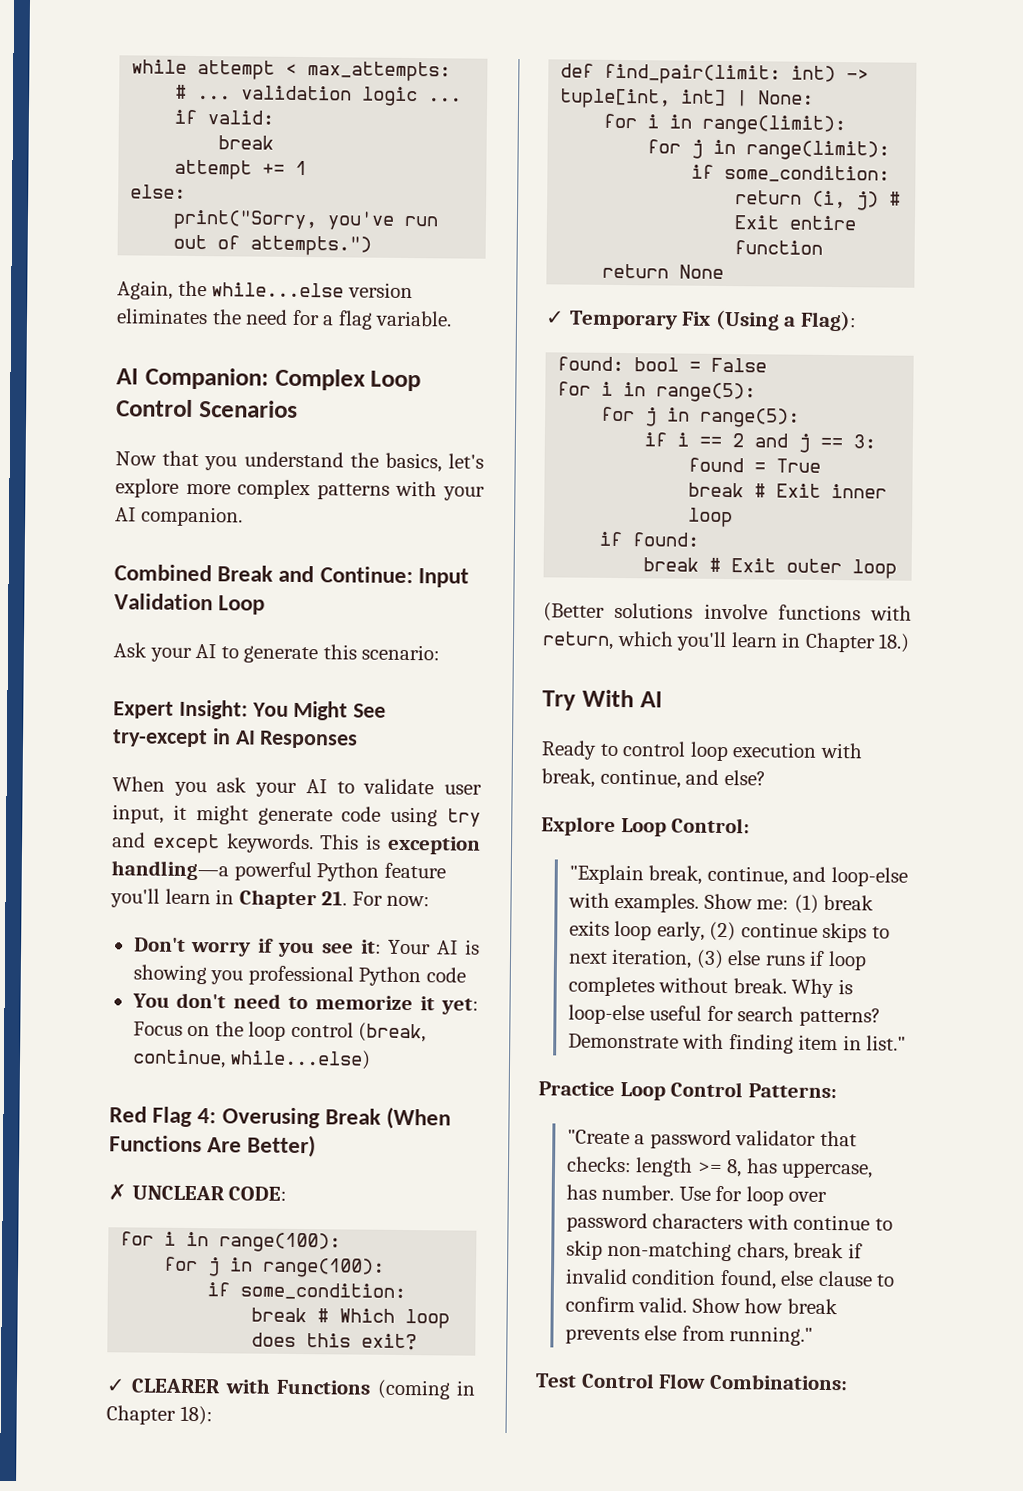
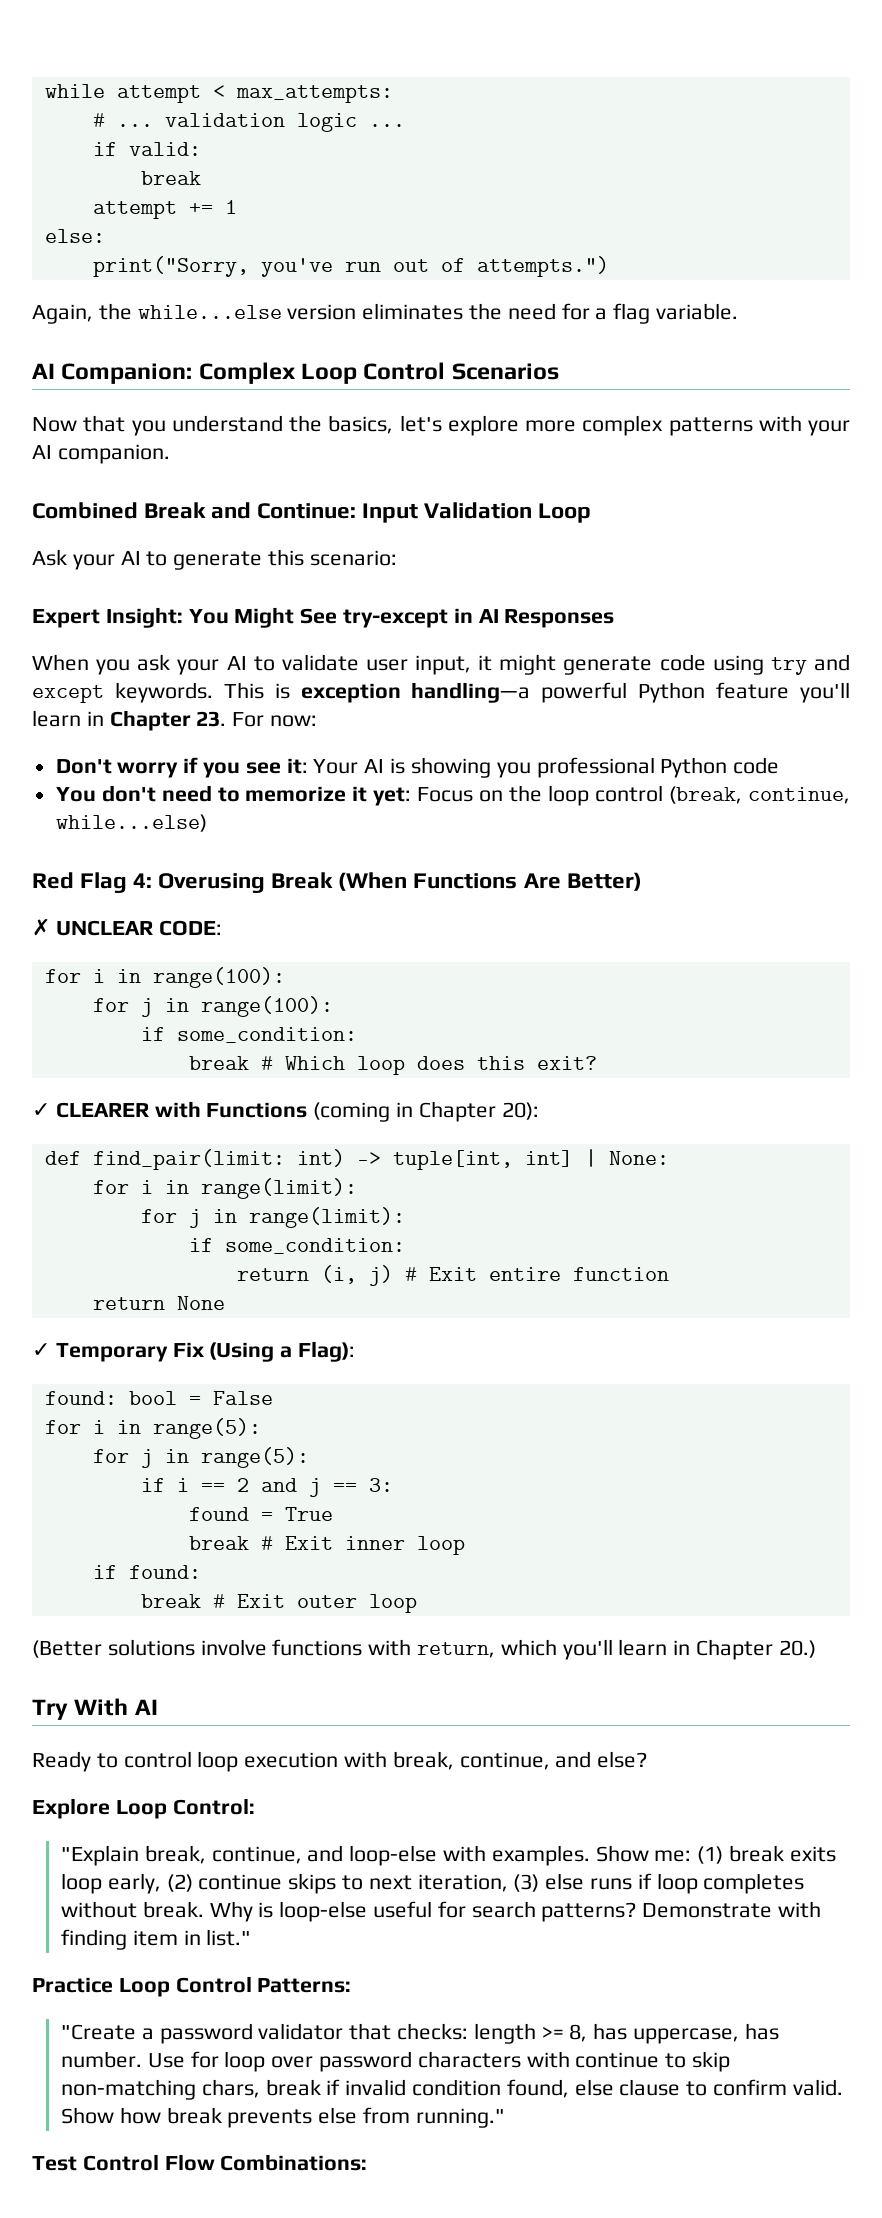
[321,891,348,906] 21. -> [196,711,227,727] 23.
[179,1405,213,1426] 18): -> [501,1102,539,1120] 20):
[878,633,911,653] 18.) -> [778,1640,816,1658] 20.)

